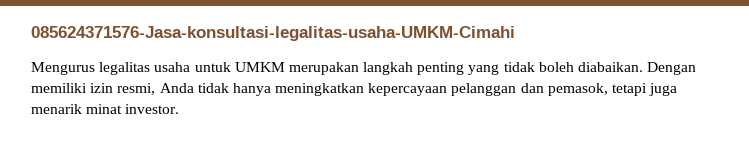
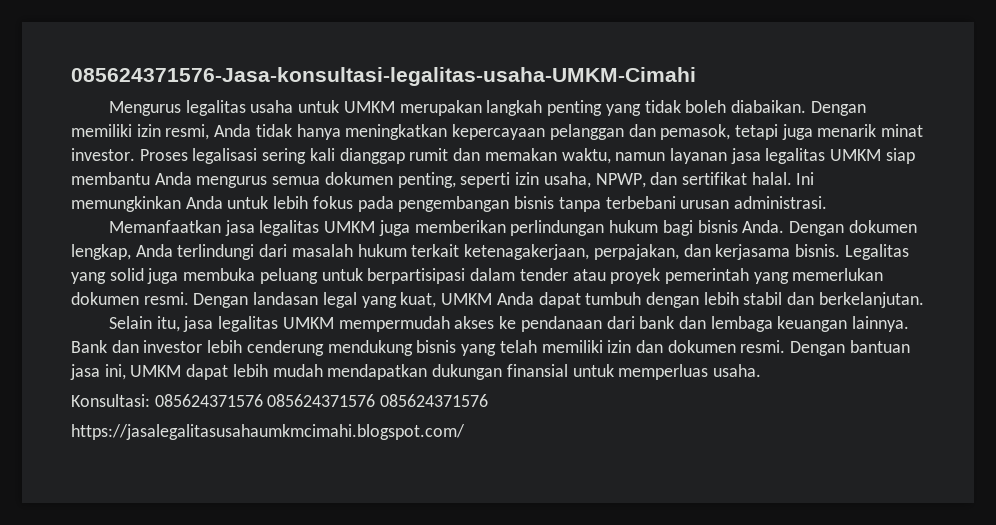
(180, 109) none -> [139,148,915,164] [71,172,815,188] [71,196,827,212] [108,220,917,236] [71,244,909,260] [71,268,884,284] [71,292,924,308] [108,316,910,332] [71,340,910,356] [70,364,761,380] [71,394,489,407] [71,424,465,440] Proses legalisasi sering kali dianggap rumit dan memakan waktu, namun layanan jasa legalitas UMKM siap membantu Anda mengurus semua dokumen penting, seperti izin usaha, NPWP, dan sertifikat halal. Ini memungkinkan Anda untuk lebih fokus pada pengembangan bisnis tanpa terbebani urusan administrasi. // Memanfaatkan jasa legalitas UMKM juga memberikan perlindungan hukum bagi bisnis Anda. Dengan dokumen lengkap, Anda terlindungi dari masalah hukum terkait ketenagakerjaan, perpajakan, dan kerjasama bisnis. Legalitas yang solid juga membuka peluang untuk berpartisipasi dalam tender atau proyek pemerintah yang memerlukan dokumen resmi. Dengan landasan legal yang kuat, UMKM Anda dapat tumbuh dengan lebih stabil dan berkelanjutan. // Selain itu, jasa legalitas UMKM mempermudah akses ke pendanaan dari bank dan lembaga keuangan lainnya. Bank dan investor lebih cenderung mendukung bisnis yang telah memiliki izin dan dokumen resmi. Dengan bantuan jasa ini, UMKM dapat lebih mudah mendapatkan dukungan finansial untuk memperluas usaha. // Konsultasi: 085624371576 085624371576 085624371576 // https://jasalegalitasusahaumkmcimahi.blogspot.com/

